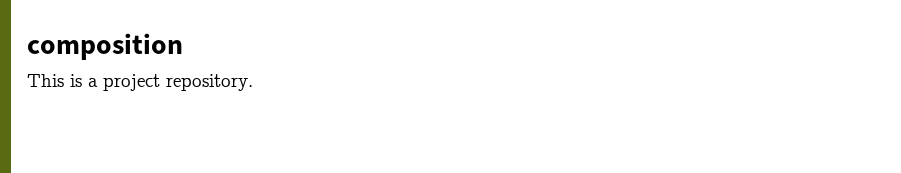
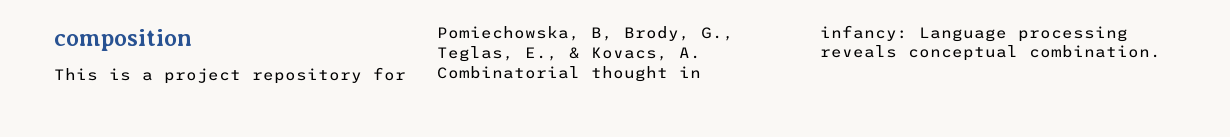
[166,74,253,91] repository. -> [252,67,406,84] [437,26,734,41] [437,46,701,62] [437,66,701,82] [820,25,1128,42] [820,45,1161,61] repository for Pomiechowska, B, Brody, G., Teglas, E., & Kovacs, A. Combinatorial thought in infancy: Language processing reveals conceptual combination.

